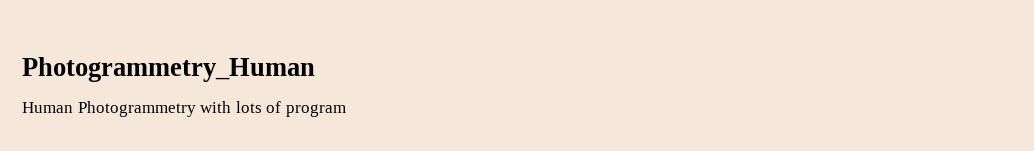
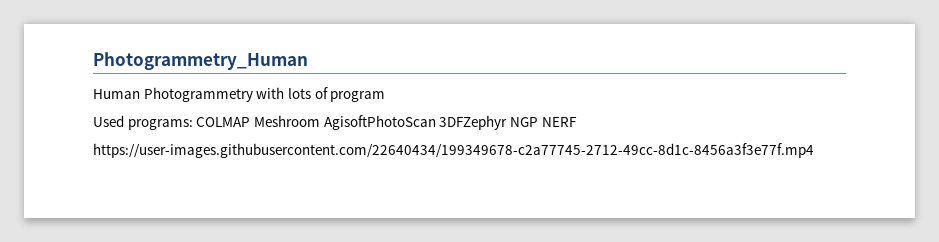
(346, 110) none -> [93,115,577,130] [93,143,814,158] // Used programs: COLMAP Meshroom AgisoftPhotoScan 3DFZephyr NGP NERF // https://user-images.githubusercontent.com/22640434/199349678-c2a77745-2712-49cc-8d1c-8456a3f3e77f.mp4

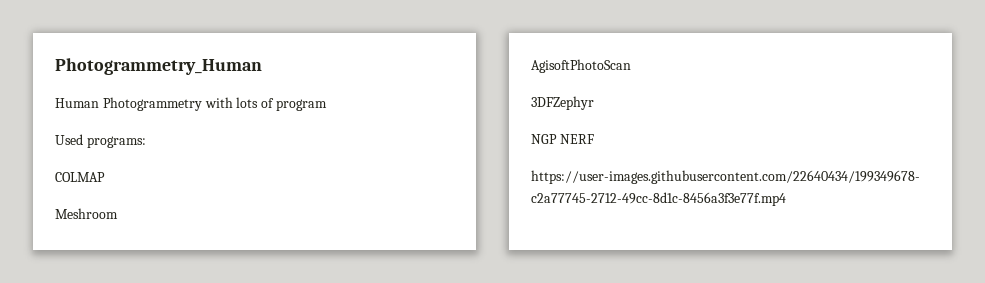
(193, 124) none -> (146, 142) //
(251, 122) none -> (105, 177) //
(320, 121) none -> (118, 213) //
(436, 122) none -> (631, 66) //
(508, 122) none -> (594, 103) //

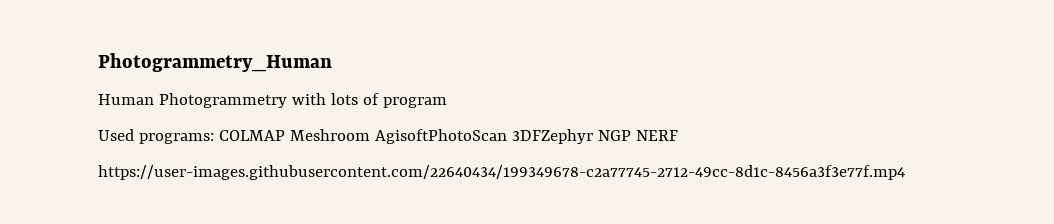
(146, 142) // -> (214, 138) none
(105, 177) // -> (285, 135) none
(118, 213) // -> (370, 135) none
(631, 66) // -> (507, 136) none
(594, 103) // -> (593, 136) none

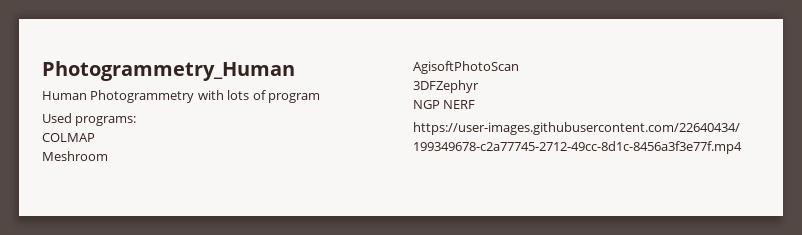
(214, 138) none -> (137, 121) //
(285, 135) none -> (95, 137) //
(370, 135) none -> (108, 156) //
(507, 136) none -> (519, 67) //
(593, 136) none -> (479, 86) //

